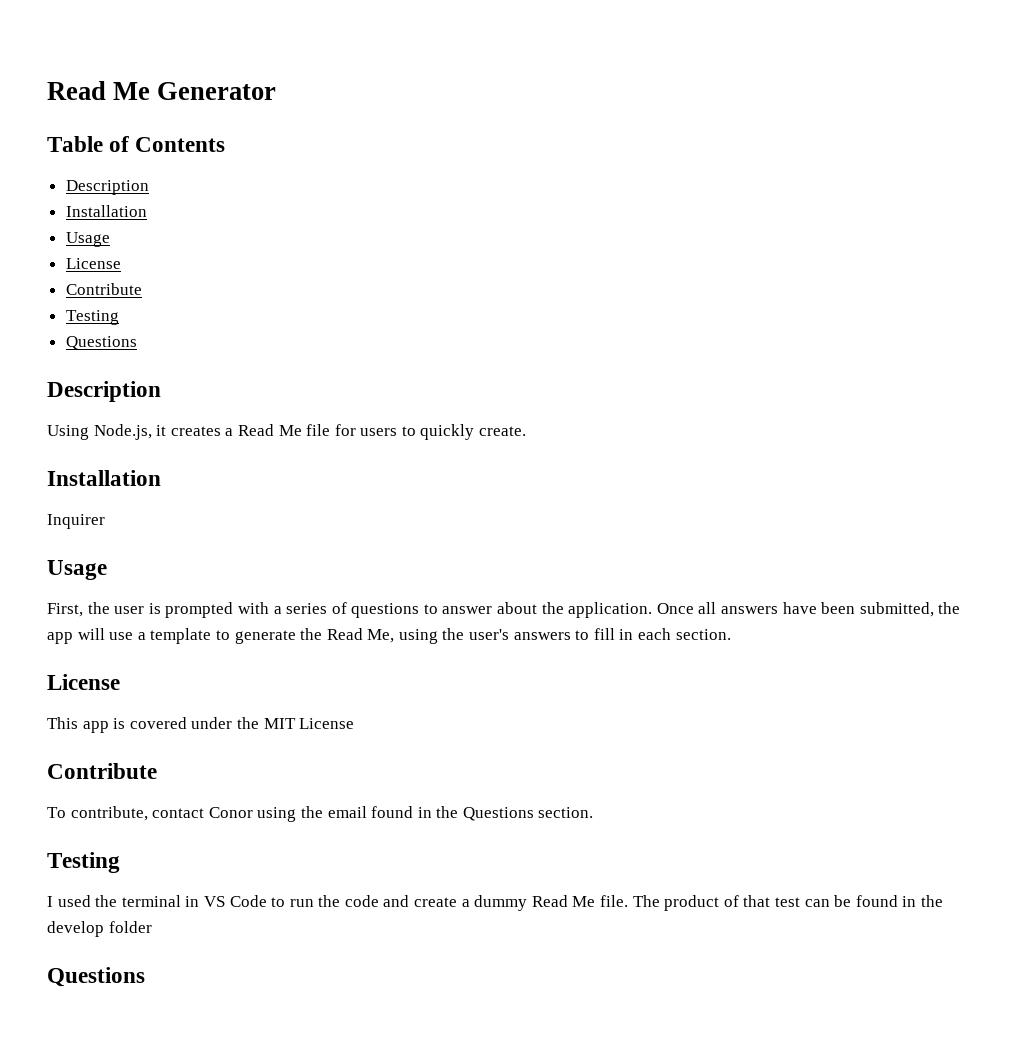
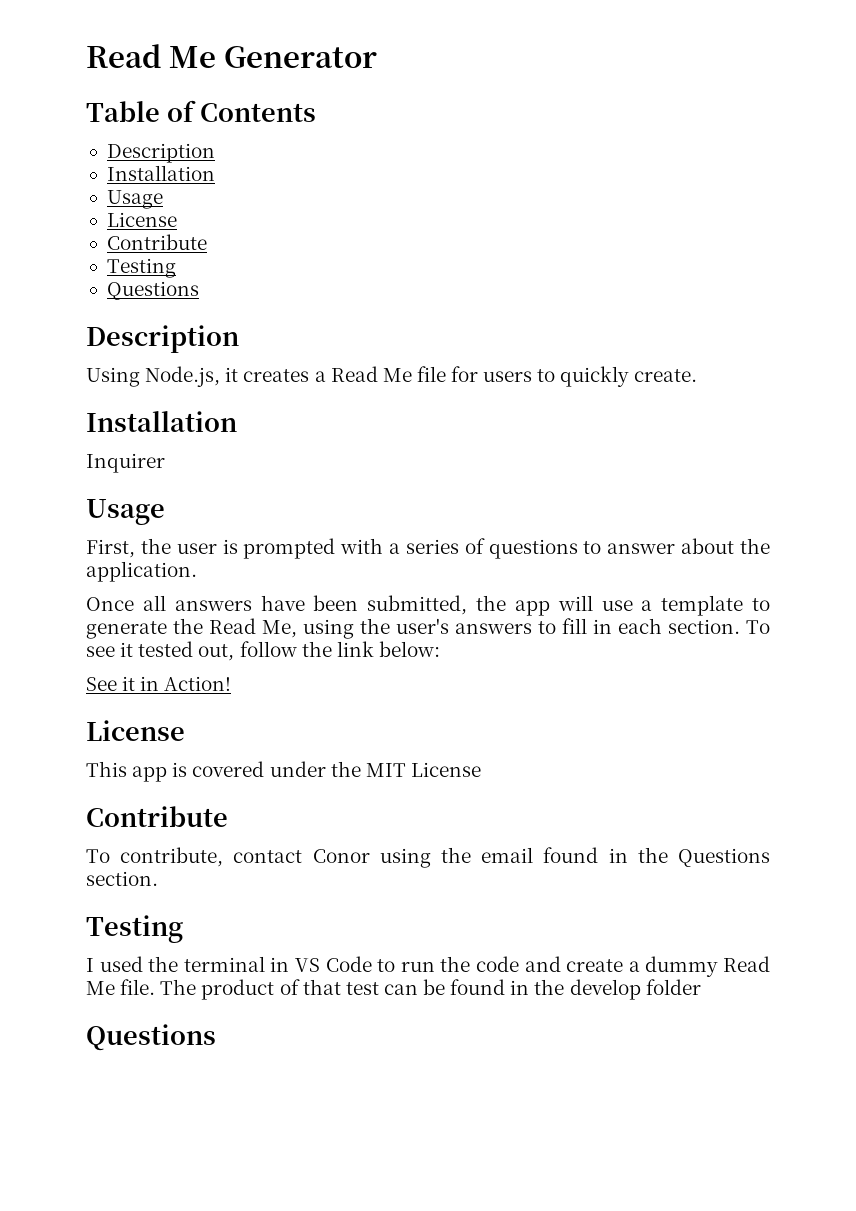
(653, 610) none -> (197, 571) //
(731, 634) none -> [746,620,770,634] [86,641,440,661] [86,676,232,691] To see it tested out, follow the link below: // See it in Action!

